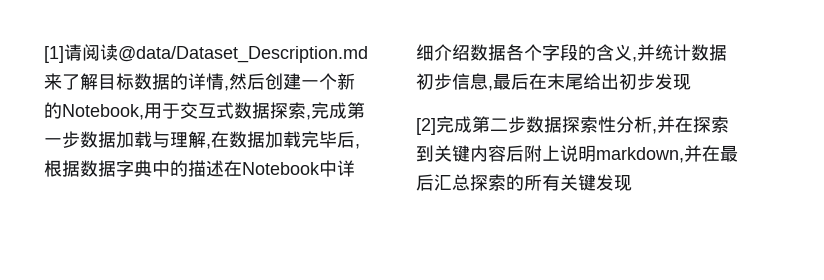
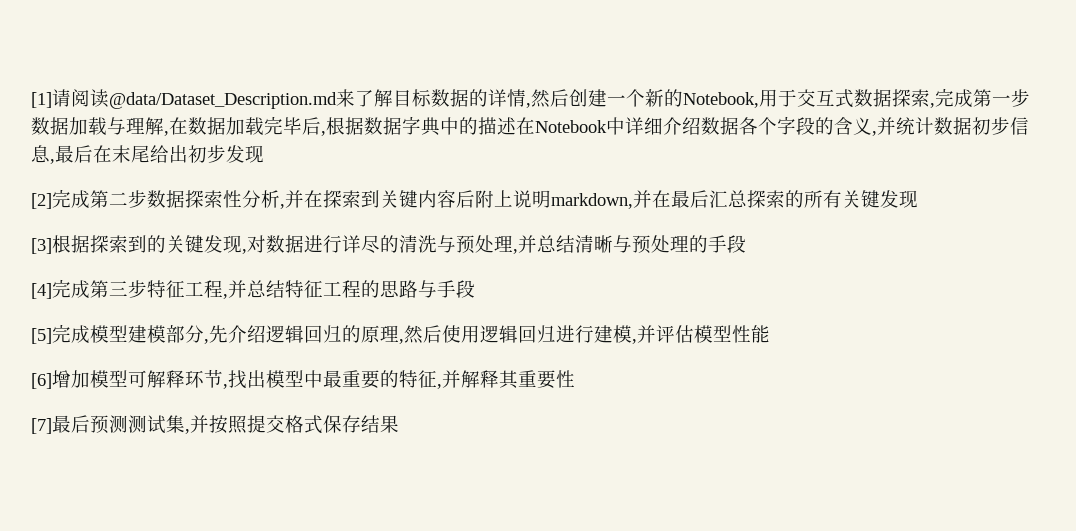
(632, 183) none -> [31,235,746,254] [31,279,475,299] [31,324,770,344] [31,369,575,389] [31,415,399,434] // [3]根据探索到的关键发现,对数据进行详尽的清洗与预处理,并总结清晰与预处理的手段 // [4]完成第三步特征工程,并总结特征工程的思路与手段 // [5]完成模型建模部分,先介绍逻辑回归的原理,然后使用逻辑回归进行建模,并评估模型性能 // [6]增加模型可解释环节,找出模型中最重要的特征,并解释其重要性 // [7]最后预测测试集,并按照提交格式保存结果

